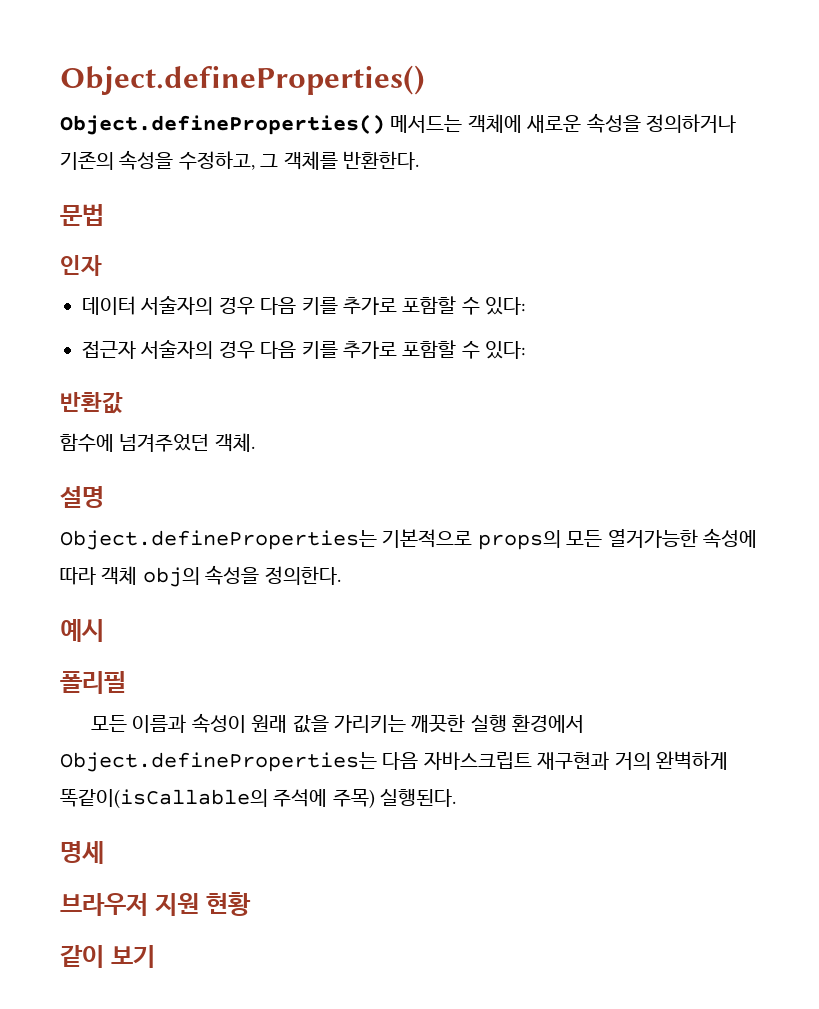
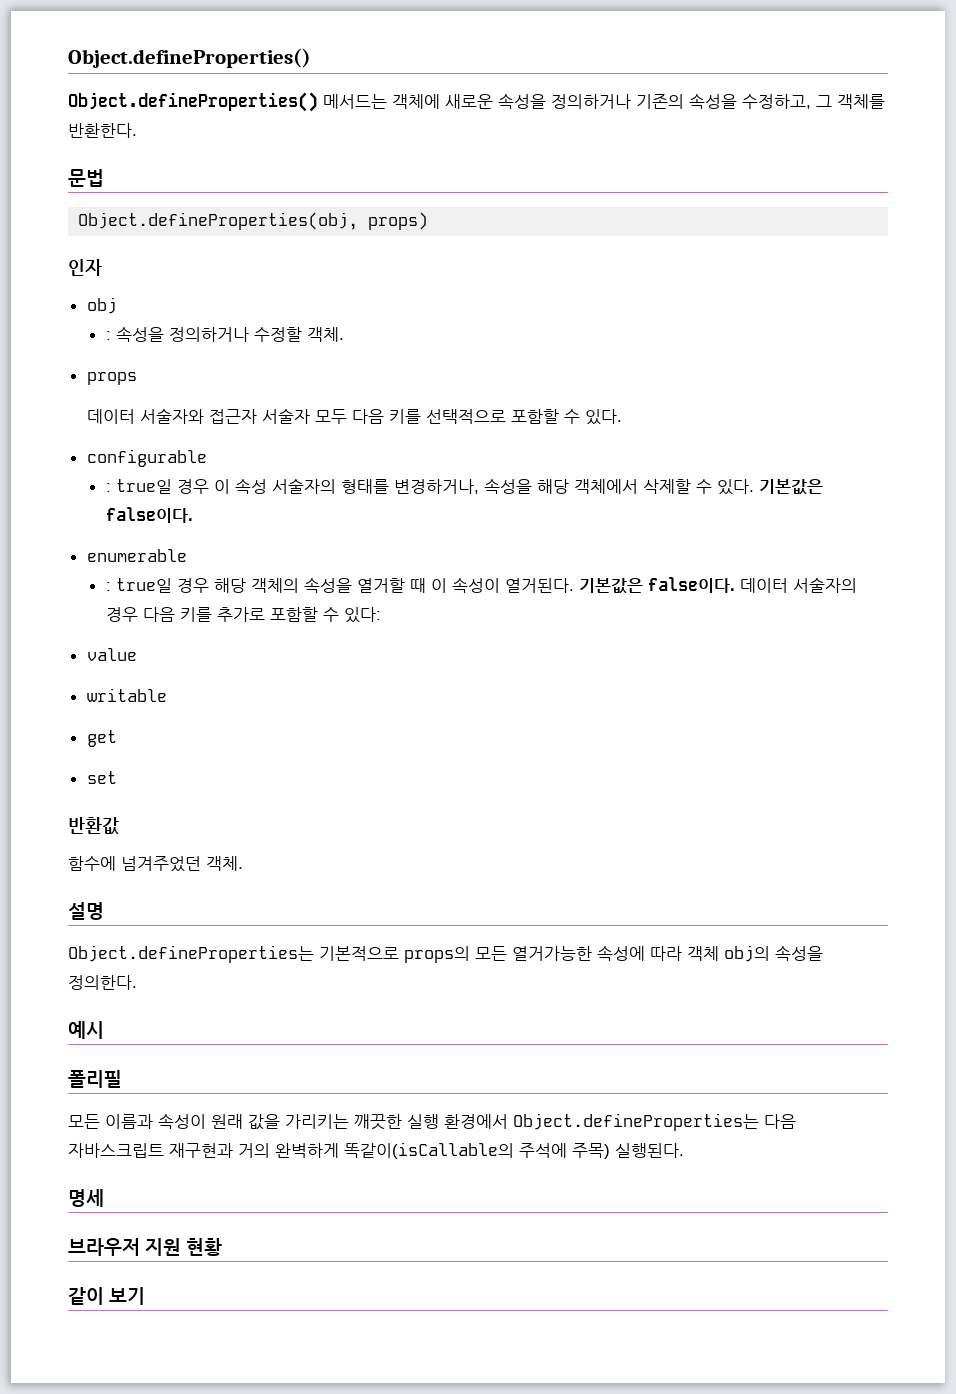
(104, 215) none -> [78,212,429,230] // Object.defineProperties(obj, props)
(102, 265) none -> [86,297,117,314] [105,326,344,342] [86,372,137,385] [87,408,623,425] [86,449,207,467] [105,478,823,495] [105,507,193,523] [86,549,187,562] [105,577,735,594] obj // : 속성을 정의하거나 수정할 객체. // props // 데이터 서술자와 접근자 서술자 모두 다음 키를 선택적으로 포함할 수 있다. // configurable // : true일 경우 이 속성 서술자의 형태를 변경하거나, 속성을 해당 객체에서 삭제할 수 있다. 기본값은 false이다. // enumerable // : true일 경우 해당 객체의 속성을 열거할 때 이 속성이 열거된다. 기본값은 false이다.
[82,340,526,359] 접근자 서술자의 경우 다음 키를 추가로 포함할 수 있다: -> [86,648,137,661] [86,688,167,702] [86,730,117,747] [86,771,117,784] value // writable // get // set

